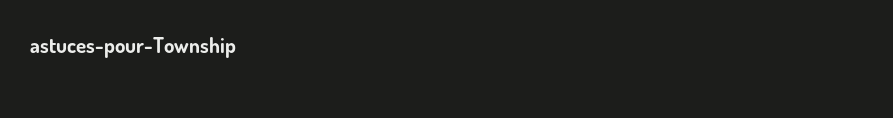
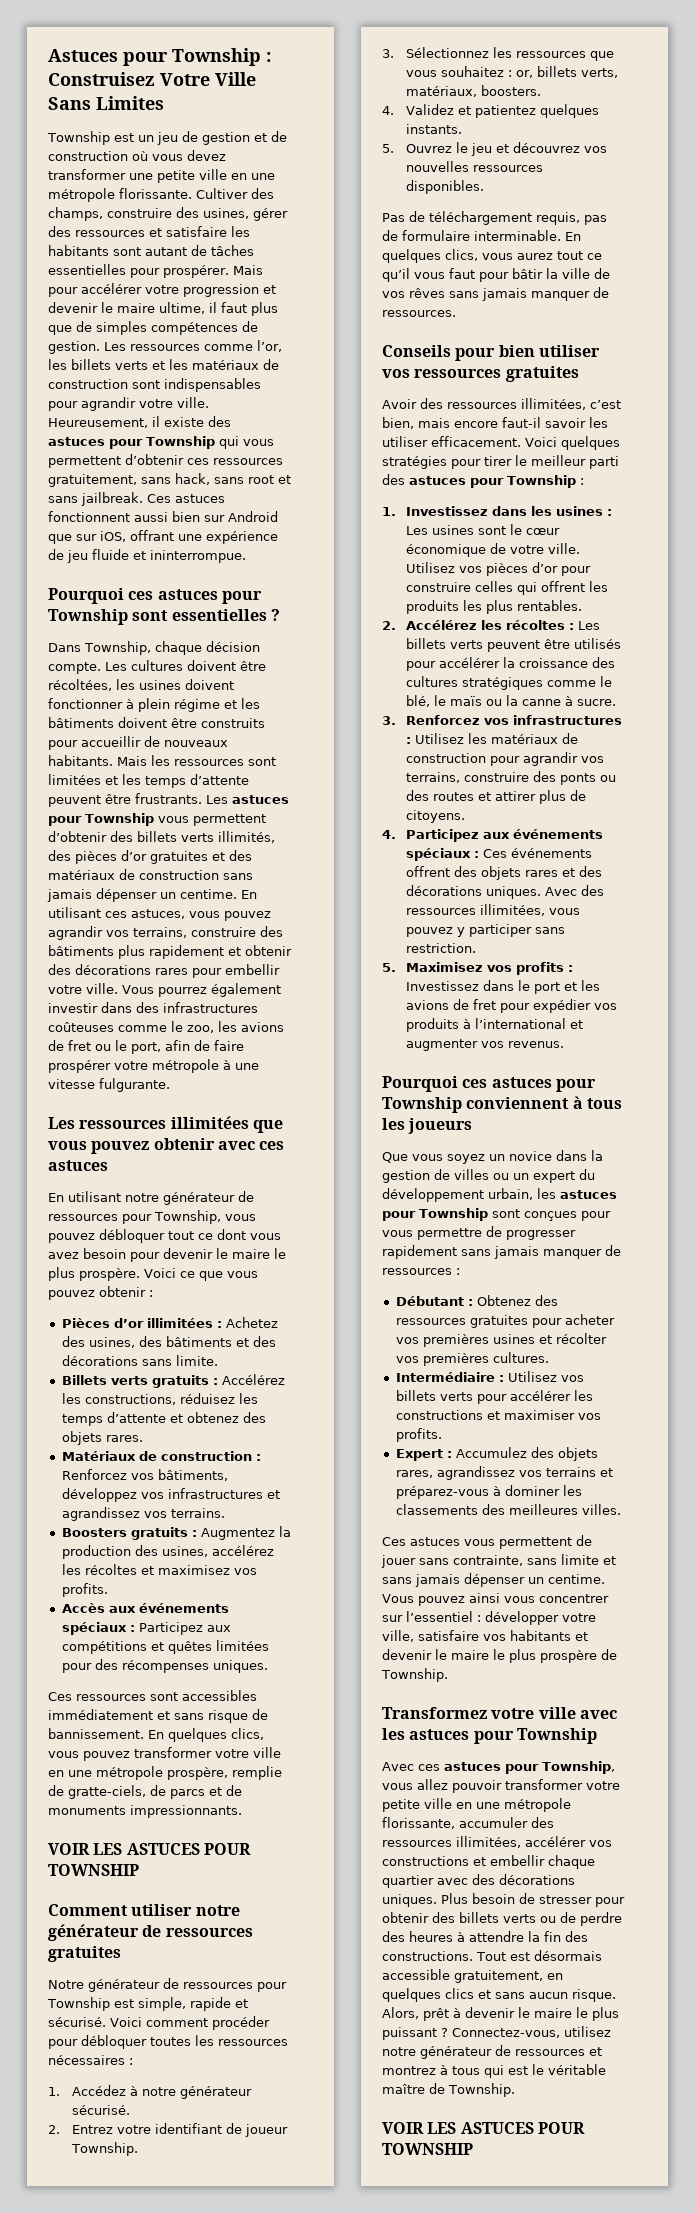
[30,37,236,58] astuces-pour-Township -> [48,48,271,66] [48,72,256,86] [48,96,164,110] [47,131,287,145] [48,150,226,161] [48,169,275,183] [48,188,274,202] [48,207,288,221] [48,226,250,237] [48,245,254,256] [48,264,263,278] [48,283,276,297] [48,302,278,316] [48,321,258,335] [48,340,282,354] [48,359,279,370] [48,378,261,392] [48,397,209,411] [48,416,231,428] [48,436,274,449] [48,454,283,468] [48,473,291,487] [48,492,225,506] [48,511,278,522] [48,530,278,544] [48,549,246,563] [48,588,262,604] [48,609,280,625] [48,641,260,655] [48,660,266,674] [48,679,234,691] [48,698,260,712] [48,717,265,728] [48,736,228,750] [48,755,276,766] [48,774,249,788] [48,793,289,807] [48,813,266,826] [48,831,275,843] [48,850,252,864] [48,869,253,880] [47,888,257,902] [48,907,271,921] [48,926,283,940] [48,945,292,959] [48,964,280,978] [48,983,281,997] [48,1002,258,1013] [48,1021,284,1033] [48,1040,244,1054] [48,1059,259,1073] [48,1078,170,1092] [48,1116,283,1133] [48,1138,285,1154] [48,1160,108,1171] [48,1191,254,1205] [48,1210,256,1224] [48,1229,281,1243] [48,1248,286,1262] [48,1267,258,1281] [48,1286,153,1300] [61,1317,278,1328] [61,1336,276,1348] [61,1355,218,1366] [61,1374,285,1388] [61,1393,258,1405] [61,1412,266,1426] [61,1431,143,1445] [61,1451,261,1461] [61,1469,228,1481] [61,1488,280,1502] [61,1507,225,1521] [61,1526,291,1540] [61,1545,274,1559] [61,1564,257,1575] [61,1583,108,1597] [61,1603,229,1613] [61,1622,231,1635] [61,1640,269,1654] [61,1659,268,1673] [48,1690,257,1701] [48,1709,268,1723] [48,1728,264,1742] [48,1747,281,1761] [48,1766,282,1780] [48,1785,242,1799] [48,1805,242,1818] [48,1843,251,1855] [48,1864,139,1876] [48,1904,240,1916] [48,1924,253,1941] [48,1946,121,1962] [48,1978,287,1992] [47,1997,248,2011] [48,2016,270,2030] [48,2035,288,2049] [48,2055,133,2065] [48,2085,253,2099] [72,2105,131,2115] [48,2123,289,2137] [71,2142,139,2156] [382,47,615,61] [406,66,619,78] [406,85,542,97] [382,104,600,118] [406,124,463,134] [382,142,608,156] [406,161,544,172] [406,180,485,194] [382,211,607,225] [382,230,581,241] [382,249,602,263] [382,268,610,282] [382,287,609,301] [382,310,456,317] [382,345,600,361] [382,366,579,382] [382,398,621,410] [382,417,608,429] [382,436,620,450] [382,455,619,469] [382,474,584,488] [382,506,613,516] [406,524,561,535] [406,543,581,557] [406,562,592,576] [406,581,609,595] [406,600,583,614] [382,620,601,630] [406,638,622,652] [406,657,616,671] [406,676,613,690] [406,695,617,707] [382,715,623,725] [406,733,579,744] [406,752,605,766] [406,771,617,785] [406,790,587,804] [406,810,466,823] [382,829,604,842] [406,848,593,861] [406,866,603,880] [406,885,605,899] [406,904,581,916] [406,924,566,937] [406,943,477,953] [382,962,574,975] [406,980,601,994] [406,999,618,1013] [406,1018,584,1032] [406,1039,565,1051] [382,1076,596,1092] [382,1096,622,1113] [382,1118,473,1134] [382,1150,603,1164] [382,1169,595,1183] [382,1188,617,1202] [382,1208,611,1221] [382,1226,576,1240] [382,1245,621,1259] [382,1268,460,1275] [395,1295,558,1306] [395,1314,615,1328] [395,1333,607,1347] [395,1352,549,1366] [395,1371,584,1382] [395,1390,593,1404] [395,1410,601,1420] [395,1428,442,1442] [395,1447,598,1461] [395,1466,613,1480] [395,1485,582,1499] [395,1504,621,1515] [382,1535,592,1549] [381,1554,616,1568] [382,1573,605,1587] [382,1593,609,1606] [382,1611,596,1625] [382,1630,588,1642] [382,1649,617,1663] [381,1668,448,1682] [382,1707,617,1719] [382,1728,597,1744] [382,1761,615,1774] [382,1779,620,1793] [382,1798,571,1812] [382,1817,554,1829] [382,1836,612,1848] [382,1855,595,1869] [382,1874,575,1888] [382,1893,625,1907] [382,1912,622,1926] [382,1931,588,1942] [382,1950,602,1961] [382,1969,563,1983] [382,1988,616,2002] [382,2007,619,2021] [382,2026,611,2040] [382,2045,602,2059] [382,2064,606,2078] [382,2083,515,2097] [382,2122,585,2134] [382,2143,473,2155] Astuces pour Township : Construisez Votre Ville Sans Limites // Township est un jeu de gestion et de construction où vous devez transformer une petite ville en une métropole florissante. Cultiver des champs, construire des usines, gérer des ressources et satisfaire les habitants sont autant de tâches essentielles pour prospérer. Mais pour accélérer votre progression et devenir le maire ultime, il faut plus que de simples compétences de gestion. Les ressources comme l’or, les billets verts et les matériaux de construction sont indispensables pour agrandir votre ville. Heureusement, il existe des astuces pour Township qui vous permettent d’obtenir ces ressources gratuitement, sans hack, sans root et sans jailbreak. Ces astuces fonctionnent aussi bien sur Android que sur iOS, offrant une expérience de jeu fluide et ininterrompue. // Pourquoi ces astuces pour Township sont essentielles ? // Dans Township, chaque décision compte. Les cultures doivent être récoltées, les usines doivent fonctionner à plein régime et les bâtiments doivent être construits pour accueillir de nouveaux habitants. Mais les ressources sont limitées et les temps d’attente peuvent être frustrants. Les astuces pour Township vous permettent d’obtenir des billets verts illimités, des pièces d’or gratuites et des matériaux de construction sans jamais dépenser un centime. En utilisant ces astuces, vous pouvez agrandir vos terrains, construire des bâtiments plus rapidement et obtenir des décorations rares pour embellir votre ville. Vous pourrez également investir dans des infrastructures coûteuses comme le zoo, les avions de fret ou le port, afin de faire prospérer votre métropole à une vitesse fulgurante. // Les ressources illimitées que vous pouvez obtenir avec ces astuces // En utilisant notre générateur de ressources pour Township, vous pouvez débloquer tout ce dont vous avez besoin pour devenir le maire le plus prospère. Voici ce que vous pouvez obtenir : // Pièces d’or illimitées : Achetez des usines, des bâtiments et des décorations sans limite. // Billets verts gratuits : Accélérez les constructions, réduisez les temps d’attente et obtenez des objets rares. // Matériaux de construction : Renforcez vos bâtiments, développez vos infrastructures et agrandissez vos terrains. // Boosters gratuits : Augmentez la production des usines, accélérez les récoltes et maximisez vos profits. // Accès aux événements spéciaux : Participez aux compétitions et quêtes limitées pour des récompenses uniques. // Ces ressources sont accessibles immédiatement et sans risque de bannissement. En quelques clics, vous pouvez transformer votre ville en une métropole prospère, remplie de gratte-ciels, de parcs et de monuments impressionnants. // VOIR LES ASTUCES POUR TOWNSHIP // Comment utiliser notre générateur de ressources gratuites // Notre générateur de ressources pour Township est simple, rapide et sécurisé. Voici comment procéder pour débloquer toutes les ressources nécessaires : // 1. Accédez à notre générateur sécurisé. // 2. Entrez votre identifiant de joueur Township. // 3. Sélectionnez les ressources que vous souhaitez : or, billets verts, matériaux, boosters. // 4. Validez et patientez quelques instants. // 5. Ouvrez le jeu et découvrez vos nouvelles ressources disponibles. // Pas de téléchargement requis, pas de formulaire interminable. En quelques clics, vous aurez tout ce qu’il vous faut pour bâtir la ville de vos rêves sans jamais manquer de ressources. // Conseils pour bien utiliser vos ressources gratuites // Avoir des ressources illimitées, c’est bien, mais encore faut-il savoir les utiliser efficacement. Voici quelques stratégies pour tirer le meilleur parti des astuces pour Township : // 1. Investissez dans les usines : Les usines sont le cœur économique de votre ville. Utilisez vos pièces d’or pour construire celles qui offrent les produits les plus rentables. // 2. Accélérez les récoltes : Les billets verts peuvent être utilisés pour accélérer la croissance des cultures stratégiques comme le blé, le maïs ou la canne à sucre. // 3. Renforcez vos infrastructures : Utilisez les matériaux de construction pour agrandir vos terrains, construire des ponts ou des routes et attirer plus de citoyens. // 4. Participez aux événements spéciaux : Ces événements offrent des objets rares et des décorations uniques. Avec des ressources illimitées, vous pouvez y participer sans restriction. // 5. Maximisez vos profits : Investissez dans le port et les avions de fret pour expédier vos produits à l’international et augmenter vos revenus. // Pourquoi ces astuces pour Township conviennent à tous les joueurs // Que vous soyez un novice dans la gestion de villes ou un expert du développement urbain, les astuces pour Township sont conçues pour vous permettre de progresser rapidement sans jamais manquer de ressources : // Débutant : Obtenez des ressources gratuites pour acheter vos premières usines et récolter vos premières cultures. // Intermédiaire : Utilisez vos billets verts pour accélérer les constructions et maximiser vos profits. // Expert : Accumulez des objets rares, agrandissez vos terrains et préparez-vous à dominer les classements des meilleures villes. // Ces astuces vous permettent de jouer sans contrainte, sans limite et sans jamais dépenser un centime. Vous pouvez ainsi vous concentrer sur l’essentiel : développer votre ville, satisfaire vos habitants et devenir le maire le plus prospère de Township. // Transformez votre ville avec les astuces pour Township // Avec ces astuces pour Township, vous allez pouvoir transformer votre petite ville en une métropole florissante, accumuler des ressources illimitées, accélérer vos constructions et embellir chaque quartier avec des décorations uniques. Plus besoin de stresser pour obtenir des billets verts ou de perdre des heures à attendre la fin des constructions. Tout est désormais accessible gratuitement, en quelques clics et sans aucun risque. Alors, prêt à devenir le maire le plus puissant ? Connectez-vous, utilisez notre générateur de ressources et montrez à tous qui est le véritable maître de Township. // VOIR LES ASTUCES POUR TOWNSHIP

